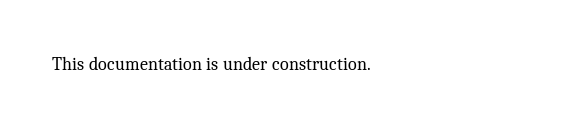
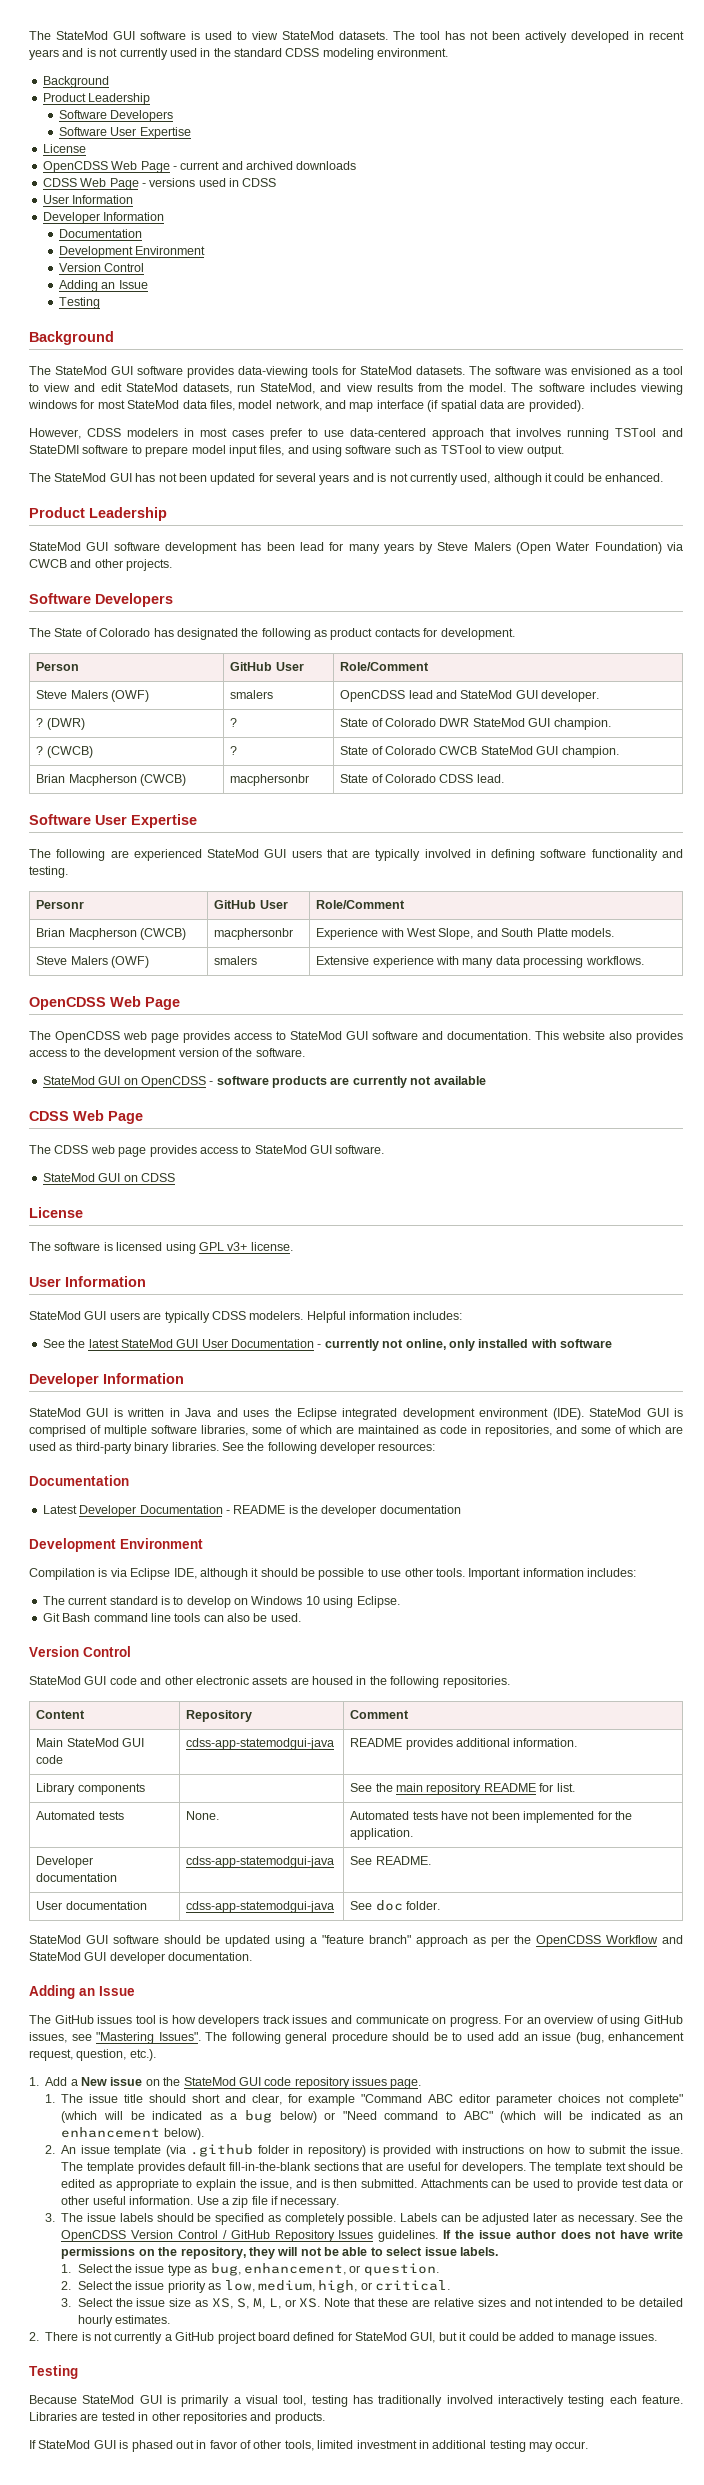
[52,56,371,70] This documentation is under construction. -> [29,31,684,43] [29,48,449,60] [42,76,109,88] [42,93,151,105] [58,110,174,122] [58,127,191,139] [42,144,86,153] [42,161,357,173] [42,178,277,190] [42,195,134,204] [42,212,165,224] [58,229,142,238] [58,246,206,258] [58,263,145,272] [58,280,148,292] [58,297,100,309] [29,331,114,345] [29,366,683,378] [29,383,683,395] [28,400,584,412] [29,428,683,440] [29,445,564,457] [29,473,664,485] [29,507,167,521] [29,542,683,554] [29,559,173,571] [29,593,173,607] [29,628,515,640] [36,662,80,671] [230,662,304,671] [340,662,430,671] [36,690,150,702] [230,690,274,699] [340,690,600,702] [36,718,85,730] [230,718,238,727] [340,718,611,730] [36,746,93,758] [230,746,238,755] [340,746,619,758] [36,774,187,786] [230,774,310,786] [340,774,504,783] [29,814,197,828] [29,849,683,861] [29,866,68,878] [36,900,85,909] [214,900,288,909] [316,900,406,909] [36,928,187,940] [214,928,294,940] [316,928,614,940] [36,956,150,968] [214,956,258,965] [316,956,644,968] [29,996,180,1010] [29,1031,683,1043] [29,1048,305,1060] [42,1076,486,1088] [29,1110,143,1124] [29,1145,385,1157] [42,1173,175,1182] [29,1207,83,1218] [29,1242,293,1254] [29,1276,146,1287] [29,1311,463,1323] [42,1339,612,1351] [29,1373,184,1387] [29,1408,683,1420] [29,1425,683,1437] [29,1442,436,1454] [29,1475,129,1486] [42,1505,461,1517] [29,1538,203,1552] [29,1568,636,1580] [42,1596,400,1608] [42,1613,301,1622] [29,1646,131,1657] [29,1676,510,1688] [36,1710,86,1719] [186,1710,253,1722] [350,1710,410,1719] [36,1738,145,1747] [36,1755,64,1764] [186,1738,335,1750] [350,1738,578,1750] [36,1783,145,1795] [350,1783,575,1795] [36,1811,124,1820] [186,1811,220,1820] [350,1811,632,1823] [350,1828,414,1840] [36,1856,94,1868] [36,1873,118,1882] [186,1856,335,1868] [350,1856,431,1865] [36,1901,147,1910] [186,1901,335,1913] [350,1900,441,1911] [29,1935,683,1947] [29,1952,253,1964] [29,1985,135,1999] [29,2015,683,2027] [29,2032,684,2044] [29,2049,156,2061] [29,2077,422,2089] [45,2094,683,2106] [61,2110,684,2123] [61,2127,204,2140] [45,2144,683,2157] [61,2162,683,2174] [61,2179,684,2191] [61,2196,340,2208] [45,2213,684,2225] [61,2230,684,2242] [61,2247,498,2259] [61,2263,439,2276] [61,2280,451,2293] [61,2298,683,2309] [77,2315,171,2327] [29,2332,658,2344] [29,2365,78,2379] [29,2395,684,2407] [29,2412,325,2424] [29,2440,589,2452] The StateMod GUI software is used to view StateMod datasets. The tool has not been actively developed in recent years and is not currently used in the standard CDSS modeling environment. // Background // Product Leadership // Software Developers // Software User Expertise // License // OpenCDSS Web Page - current and archived downloads // CDSS Web Page - versions used in CDSS // User Information // Developer Information // Documentation // Development Environment // Version Control // Adding an Issue // Testing // Background // The StateMod GUI software provides data-viewing tools for StateMod datasets. The software was envisioned as a tool to view and edit StateMod datasets, run StateMod, and view results from the model. The software includes viewing windows for most StateMod data files, model network, and map interface (if spatial data are provided). // However, CDSS modelers in most cases prefer to use data-centered approach that involves running TSTool and StateDMI software to prepare model input files, and using software such as TSTool to view output. // The StateMod GUI has not been updated for several years and is not currently used, although it could be enhanced. // Product Leadership // StateMod GUI software development has been lead for many years by Steve Malers (Open Water Foundation) via CWCB and other projects. // Software Developers // The State of Colorado has designated the following as product contacts for development. // Person | GitHub User | Role/Comment // Steve Malers (OWF) | smalers | OpenCDSS lead and StateMod GUI developer. // ? (DWR) | ? | State of Colorado DWR StateMod GUI champion. // ? (CWCB) | ? | State of Colorado CWCB StateMod GUI champion. // Brian Macpherson (CWCB) | macphersonbr | State of Colorado CDSS lead. // Software User Expertise // The following are experienced StateMod GUI users that are typically involved in defining software functionality and testing. // Personr | GitHub User | Role/Comment // Brian Macpherson (CWCB) | macphersonbr | Experience with West Slope, and South Platte models. // Steve Malers (OWF) | smalers | Extensive experience with many data processing workflows. // OpenCDSS Web Page // The OpenCDSS web page provides access to StateMod GUI software and documentation. This website also provides access to the development version of the software. // StateMod GUI on OpenCDSS - software products are currently not available // CDSS Web Page // The CDSS web page provides access to StateMod GUI software. // StateMod GUI on CDSS // License // The software is licensed using GPL v3+ license. // User Information // StateMod GUI users are typically CDSS modelers. Helpful information includes: // See the latest StateMod GUI User Documentation - currently not online, only installed with software // Developer Information // StateMod GUI is written in Java and uses the Eclipse integrated development environment (IDE). StateMod GUI is comprised of multiple software libraries, some of which are maintained as code in repositories, and some of which are used as third-party binary libraries. See the following developer resources: // Documentation // Latest Developer Documentation - README is the developer documentation // Development Environment // Compilation is via Eclipse IDE, although it should be possible to use other tools. Important information includes: // The current standard is to develop on Windows 10 using Eclipse. // Git Bash command line tools can also be used. // Version Control // StateMod GUI code and other electronic assets are housed in the following repositories. // Content | Repository | Comment // Main StateMod GUI code | cdss-app-statemodgui-java | README provides additional information. // Library components | | See the main repository README for list. // Automated tests | None. | Automated tests have not been implemented for the application. // Developer documentation | cdss-app-statemodgui-java | See README. // User documentation | cdss-app-statemodgui-java | See doc folder. // StateMod GUI software should be updated using a "feature branch" approach as per the OpenCDSS Workflow and StateMod GUI developer documentation. // Adding an Issue // The GitHub issues tool is how developers track issues and communicate on progress. For an overview of using GitHub issues, see "Mastering Issues". The following general procedure should be to used add an issue (bug, enhancement request, question, etc.). // 1. Add a New issue on the StateMod GUI code repository issues page. // 1. The issue title should short and clear, for example "Command ABC editor parameter choices not complete" (which will be indicated as a bug below) or "Need command to ABC" (which will be indicated as an enhancement below). // 2. An issue template (via .github folder in repository) is provided with instructions on how to submit the issue. The template provides default fill-in-the-blank sections that are useful for developers. The template text should be edited as appropriate to explain the issue, and is then submitted. Attachments can be used to provide test data or other useful information. Use a zip file if necessary. // 3. The issue labels should be specified as completely possible. Labels can be adjusted later as necessary. See the OpenCDSS Version Control / GitHub Repository Issues guidelines. If the issue author does not have write permissions on the repository, they will not be able to select issue labels. // 1. Select the issue type as bug, enhancement, or question. // 2. Select the issue priority as low, medium, high, or critical. // 3. Select the issue size as XS, S, M, L, or XS. Note that these are relative sizes and not intended to be detailed hourly estimates. // 2. There is not currently a GitHub project board defined for StateMod GUI, but it could be added to manage issues. // Testing // Because StateMod GUI is primarily a visual tool, testing has traditionally involved interactively testing each feature. Libraries are tested in other repositories and products. // If StateMod GUI is phased out in favor of other tools, limited investment in additional testing may occur.

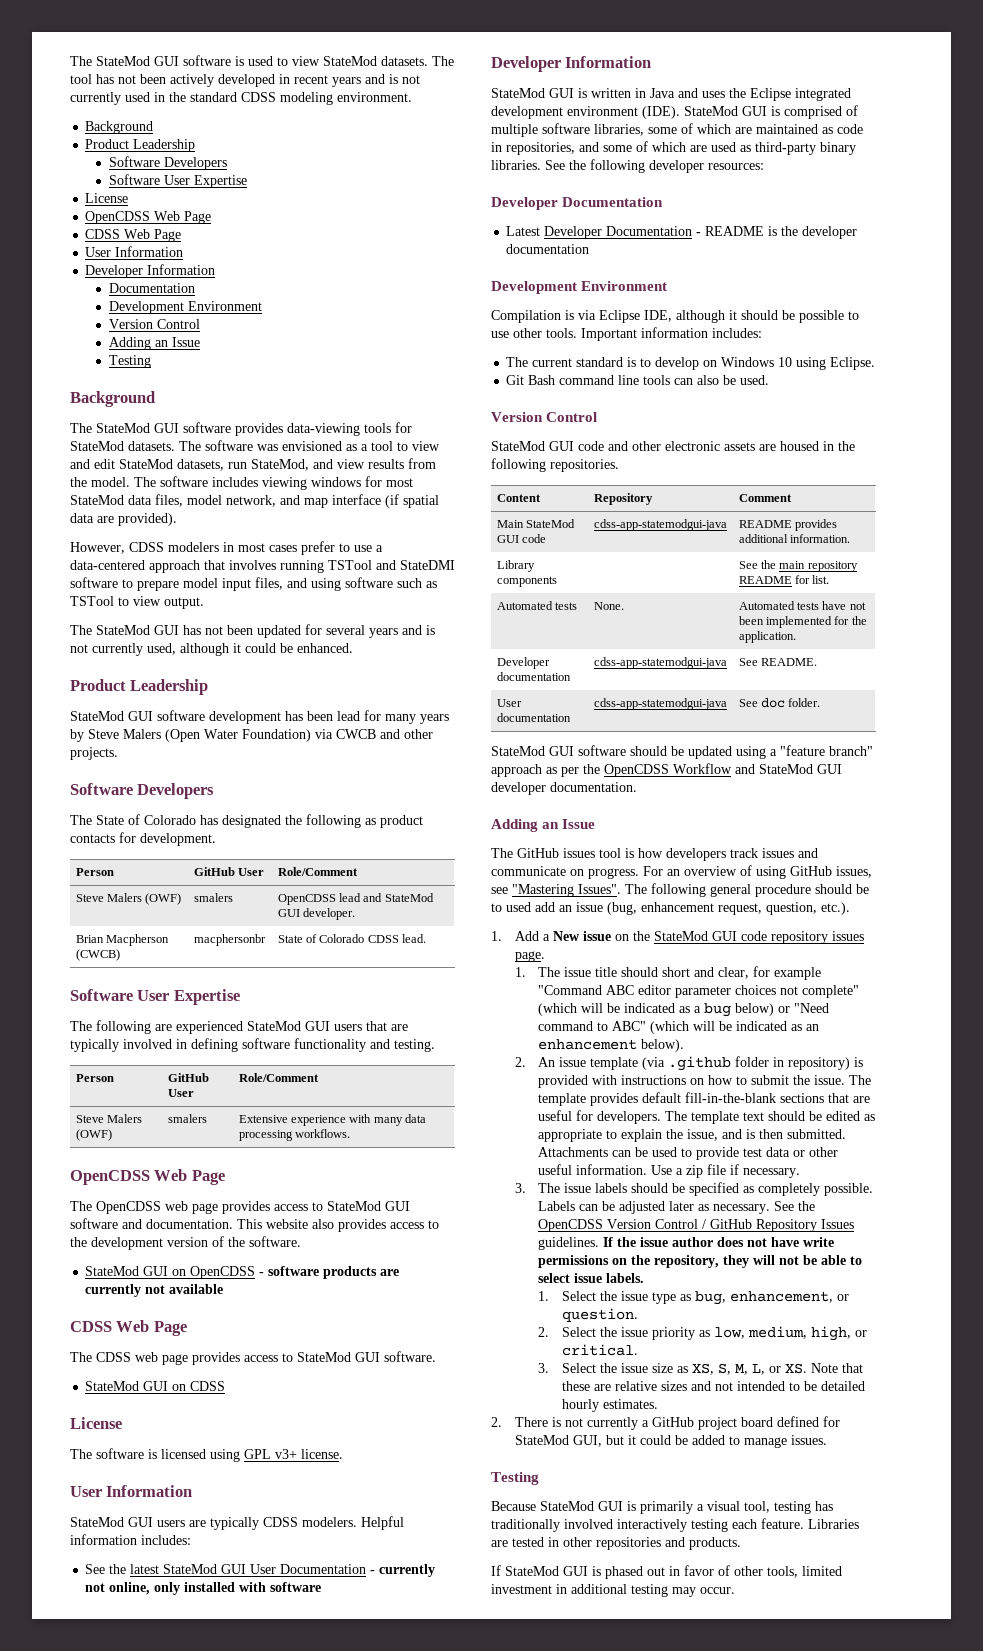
[172,161,357,170] [42,178,277,190] - current and archived downloads // CDSS Web Page - versions used in CDSS -> [85,229,182,242] // CDSS Web Page
(344, 433) none -> [376,545,383,552] a
[36,718,85,730] [230,718,238,727] [340,718,611,730] [36,746,93,758] [230,746,238,755] [340,746,619,758] // ? (DWR) | ? | State of Colorado DWR StateMod GUI champion. // ? (CWCB) | ? | State of Colorado CWCB StateMod GUI champion. -> (356, 914) none
[36,900,85,909] [214,900,288,909] [316,900,406,909] [36,928,187,940] [214,928,294,940] [316,928,614,940] Personr | GitHub User | Role/Comment // Brian Macpherson (CWCB) | macphersonbr | Experience with West Slope, and South Platte models. -> [75,1074,114,1082] [167,1073,209,1082] [167,1089,194,1097] [238,1073,319,1082] Person | GitHub User | Role/Comment
(436, 1447) none -> [491,197,558,210] Developer

